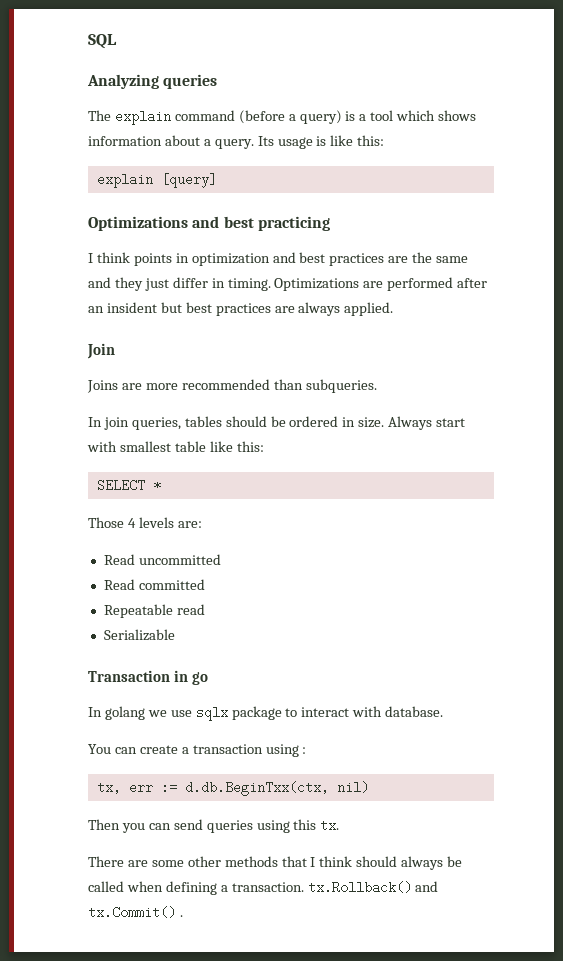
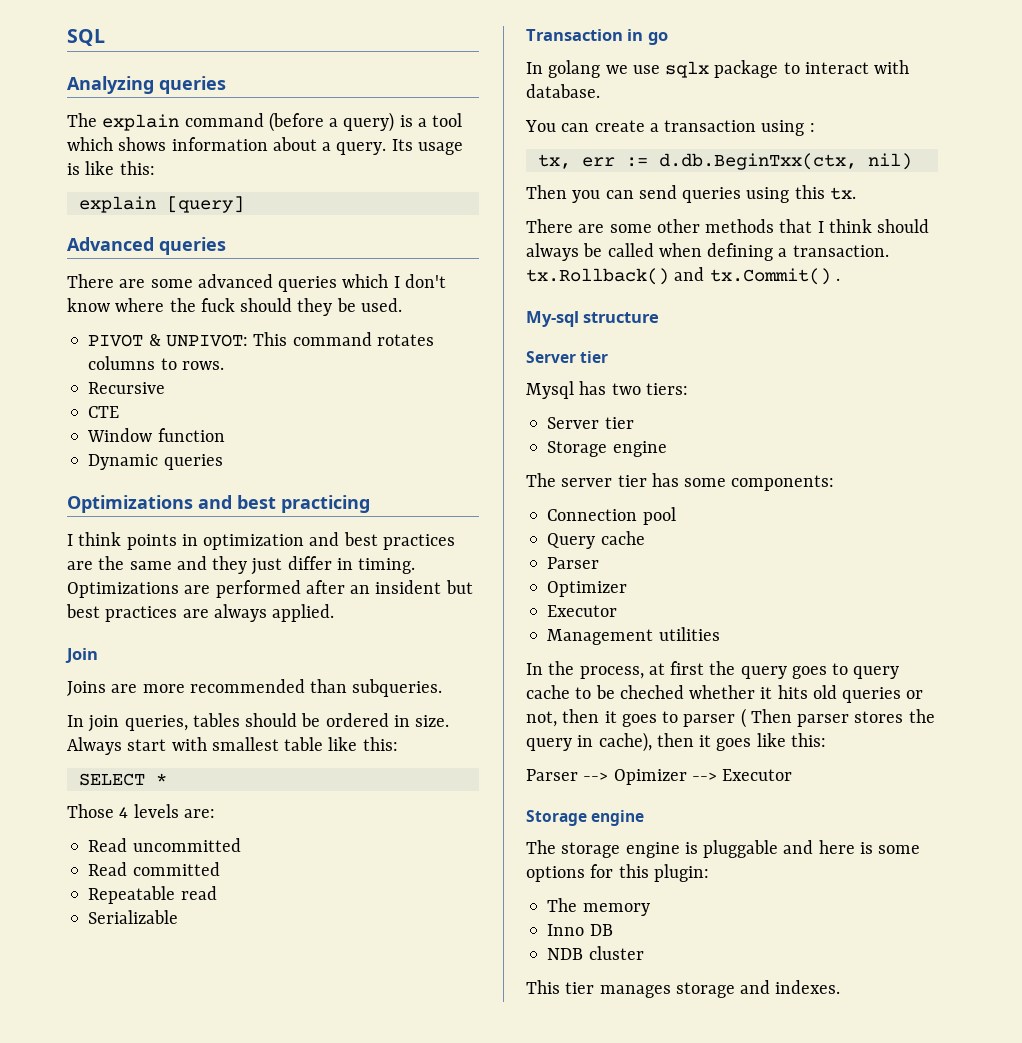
(217, 180) none -> [67,237,226,255] [67,274,446,292] [67,298,402,316] [88,332,434,347] [88,356,224,370] [88,382,166,394] [88,406,120,418] [87,428,225,442] [88,454,223,470] // Advanced queries // There are some advanced queries which I don't know where the fuck should they be used. // PIVOT & UNPIVOT: This command rotates columns to rows. // Recursive // CTE // Window function // Dynamic queries
(183, 916) none -> [526,311,660,327] [526,351,609,363] [526,381,688,399] [547,417,634,429] [547,441,667,457] [526,473,835,491] [547,507,676,525] [547,531,645,549] [547,557,600,569] [547,581,628,597] [547,605,618,617] [547,627,720,645] [526,661,900,679] [526,685,924,703] [526,708,935,728] [526,732,826,752] [526,769,793,785] [526,810,645,826] [526,840,921,858] [526,864,709,882] [547,898,650,916] [547,924,613,936] [547,946,644,960] [526,980,841,998] // My-sql structure // Server tier // Mysql has two tiers: // Server tier // Storage engine // The server tier has some components: // Connection pool // Query cache // Parser // Optimizer // Executor // Management utilities // In the process, at first the query goes to query cache to be cheched whether it hits old queries or not, then it goes to parser ( Then parser stores the query in cache), then it goes like this: // Parser --> Opimizer --> Executor // Storage engine // The storage engine is pluggable and here is some options for this plugin: // The memory // Inno DB // NDB cluster // This tier manages storage and indexes.

